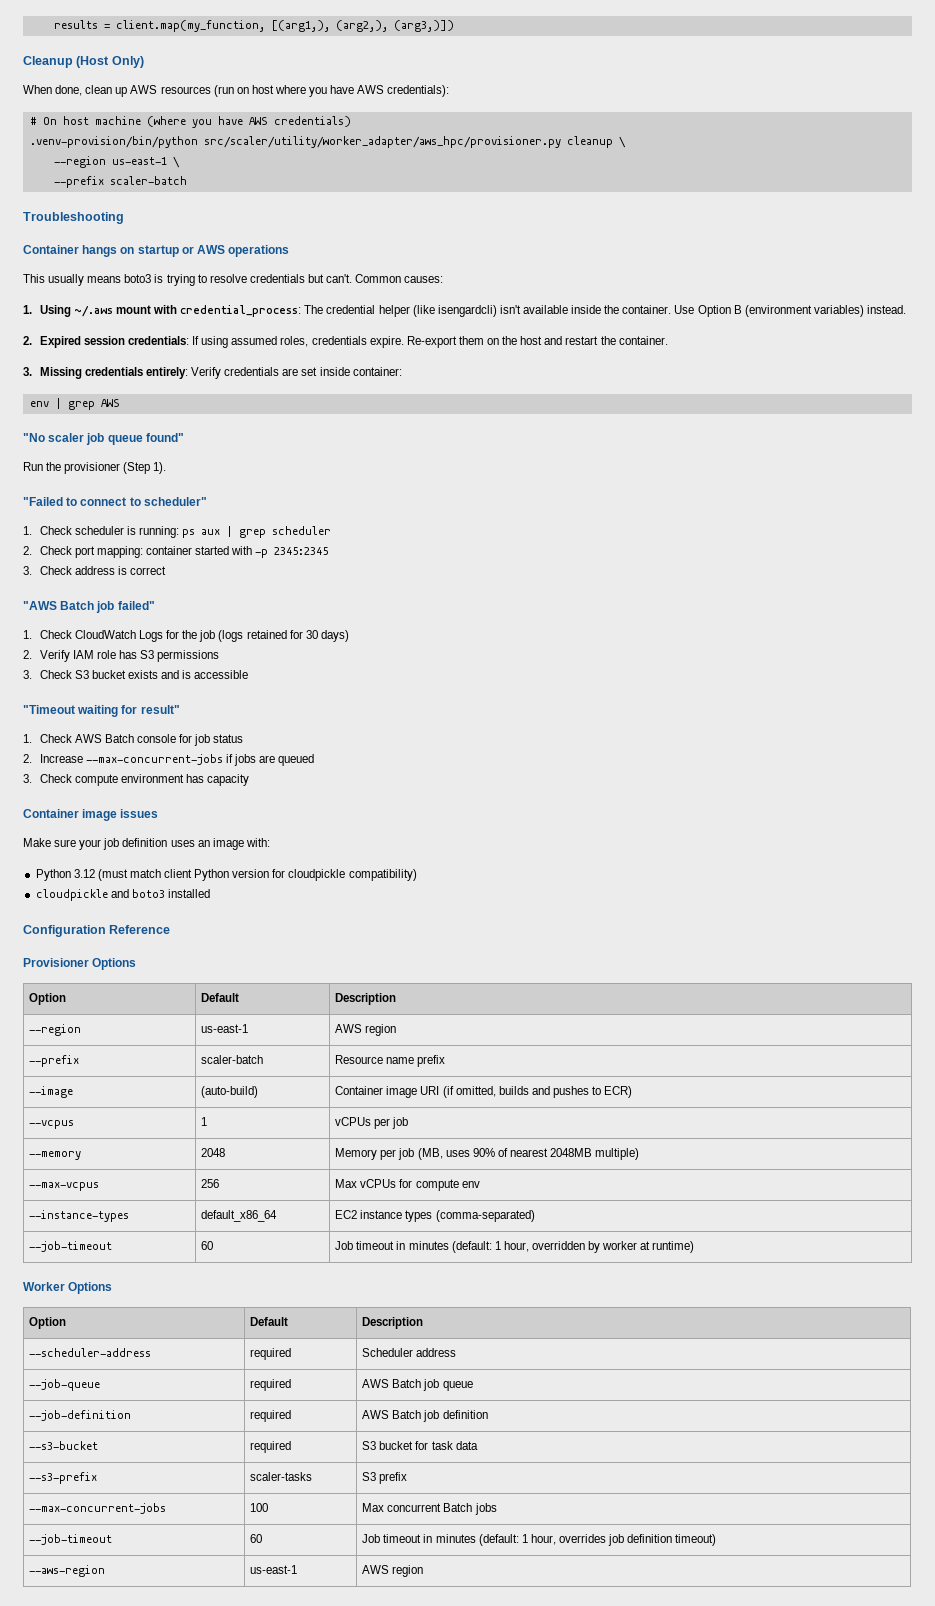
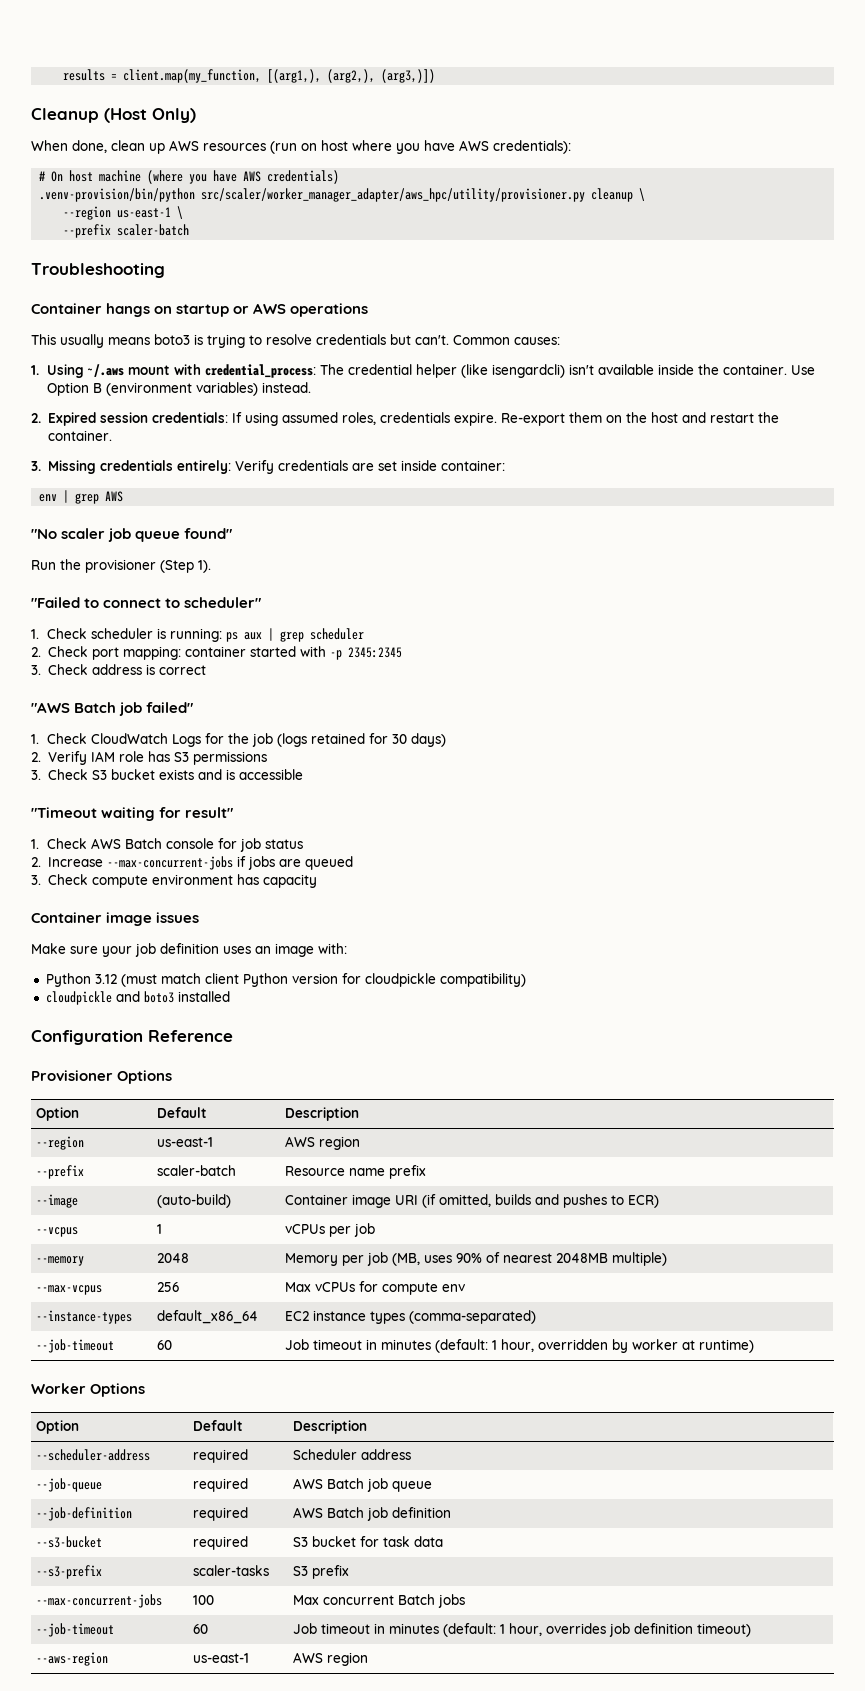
[203,136,561,148] src/scaler/utility/worker_adapter/aws_hpc/provisioner.py -> [201,188,586,202] src/scaler/worker_manager_adapter/aws_hpc/utility/provisioner.py

